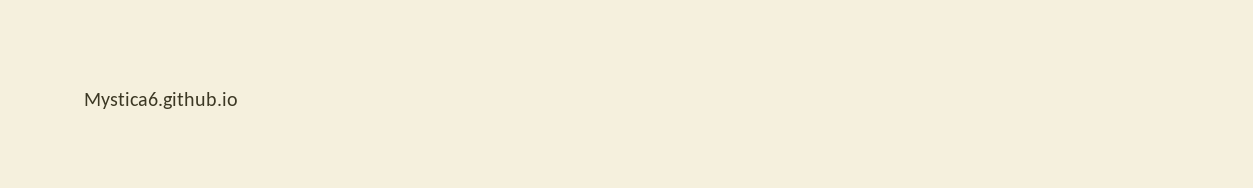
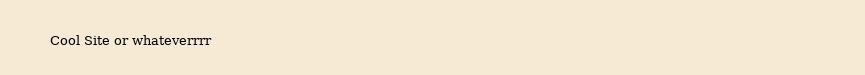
[84,92,238,109] Mystica6.github.io -> [50,35,212,45] Cool Site or whateverrrr

